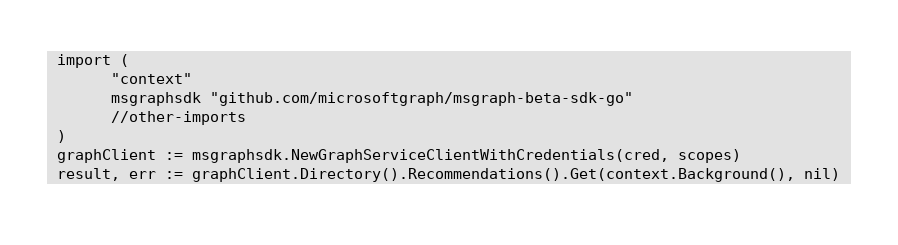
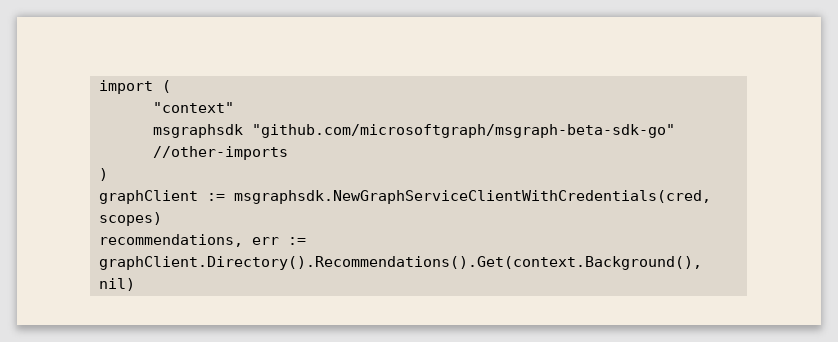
[57,168,121,181] result, -> [99,234,244,247] recommendations,

